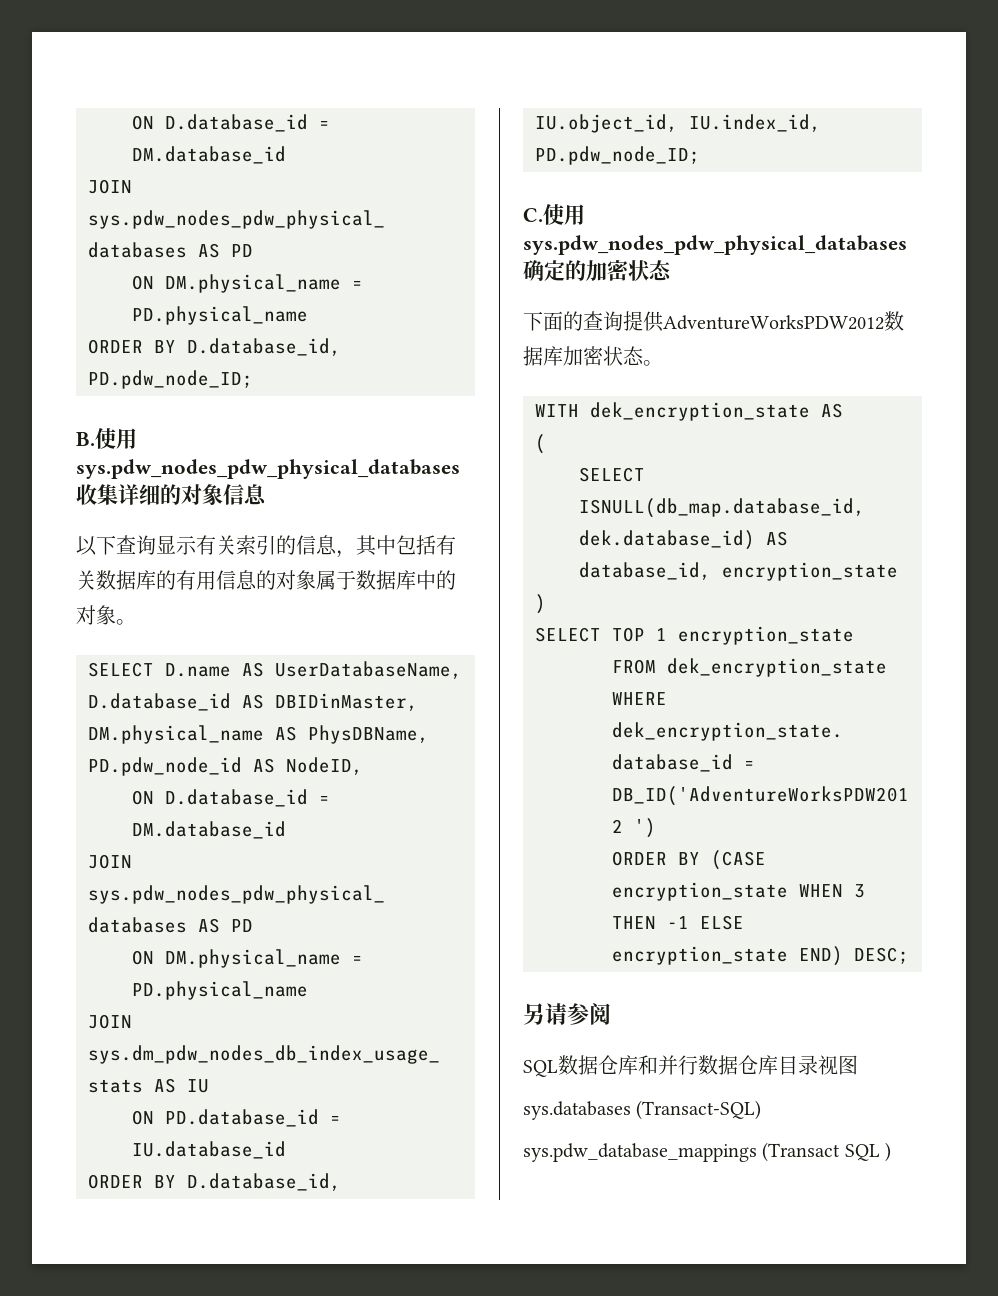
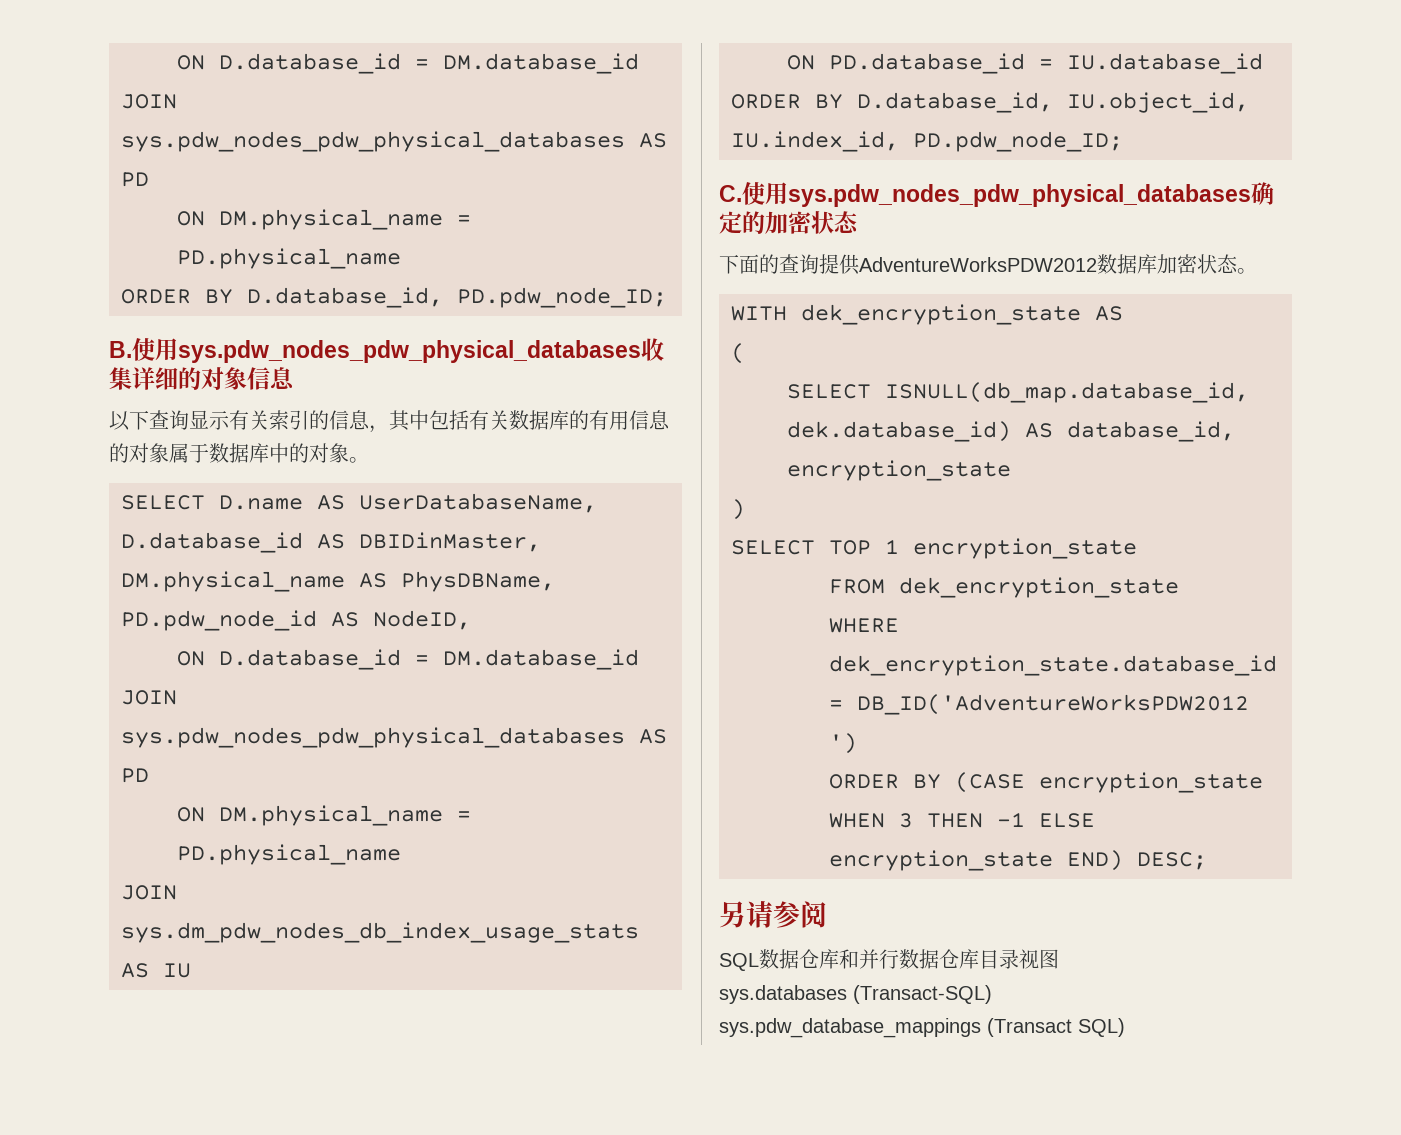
[844,1142,892,1162] SQL ) -> [1078,1018,1125,1037] SQL)

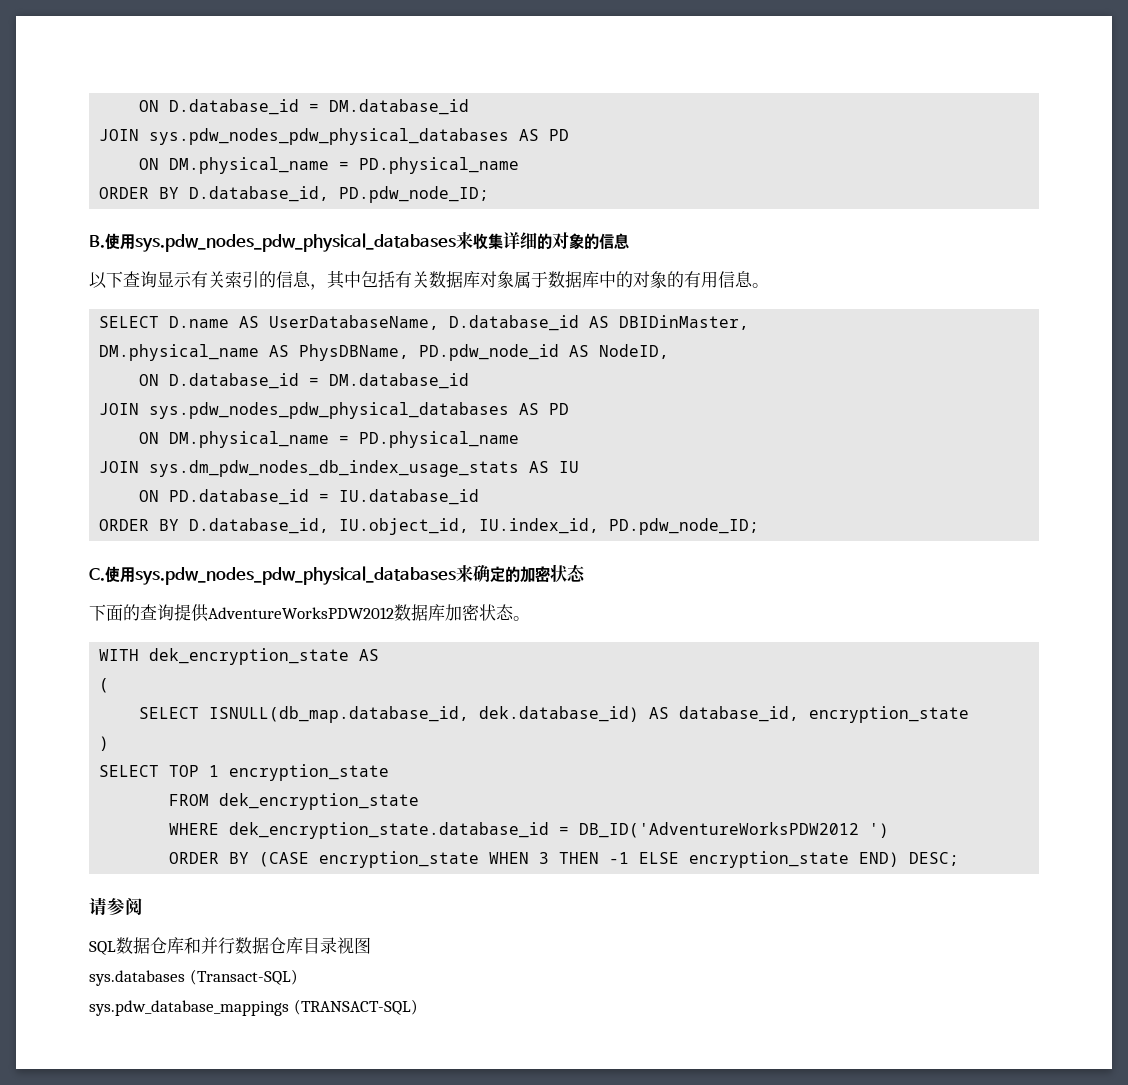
(641, 351) none -> [456,232,473,249] 来
(247, 378) none -> [584,233,599,250] 的
[569,410,670,430] [109,443,129,463] 的有用信息的 -> (480, 279) none
(349, 453) none -> [667,271,753,288] 的有用信息
(1251, 195) none -> [456,565,473,582] 来
[719,901,746,928] 另 -> (960, 859) none
[987,1018,1125,1037] (Transact SQL) -> [293,999,418,1015] (TRANSACT-SQL)

